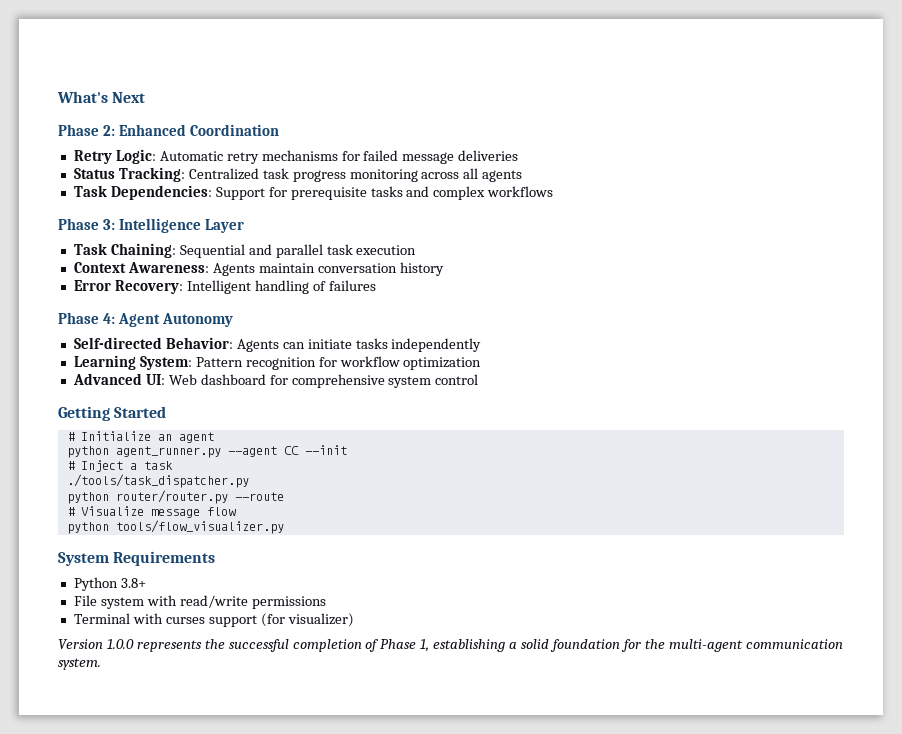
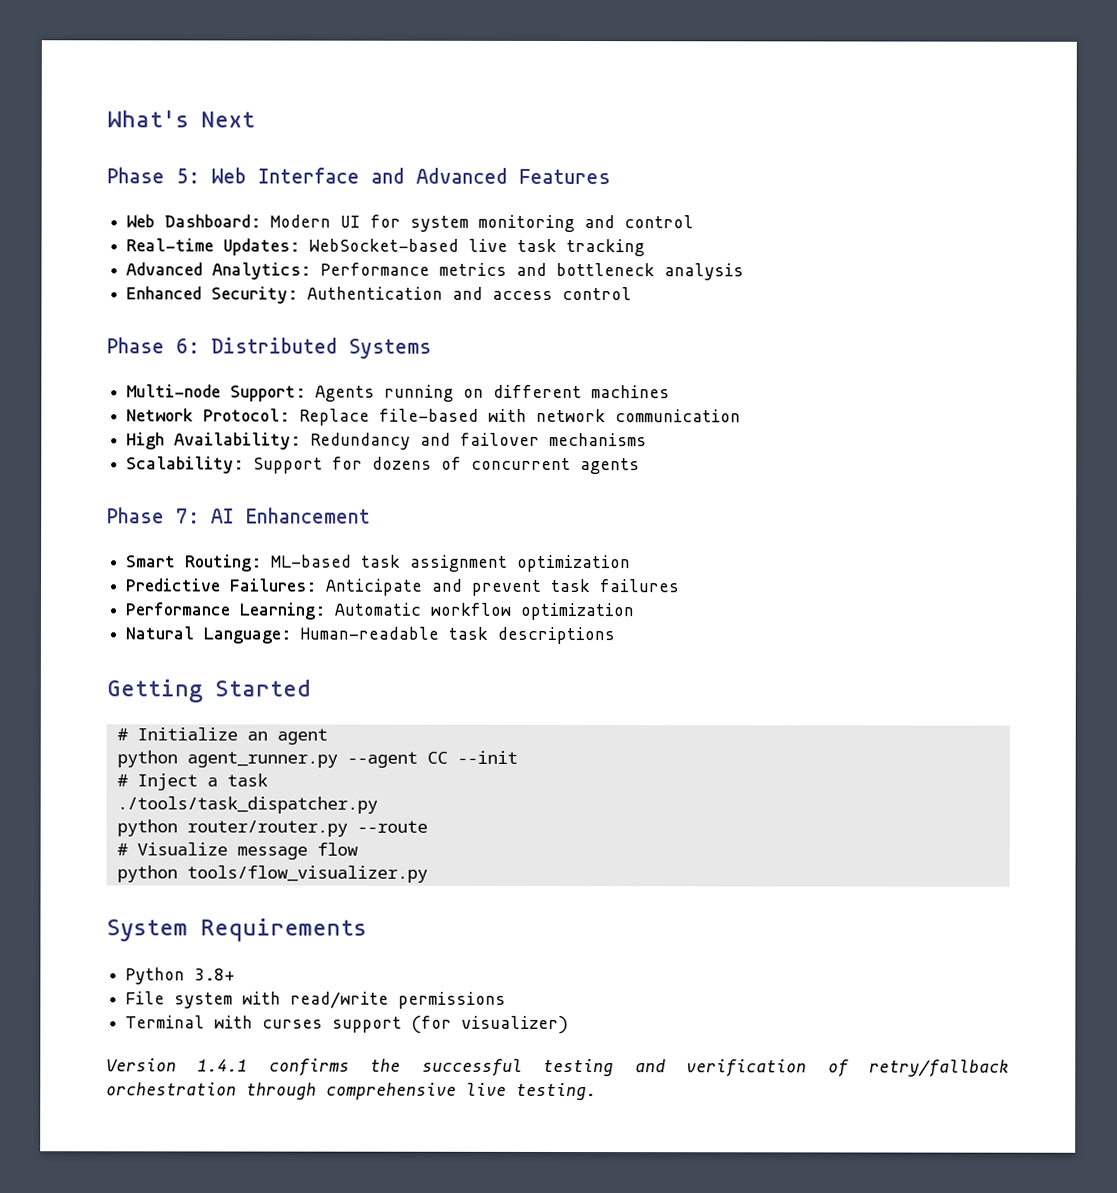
[103,124,280,136] [73,149,519,164] [73,167,523,182] [73,185,554,200] [58,218,245,233] [73,243,417,258] [73,262,444,276] [73,280,376,294] [58,312,234,327] [73,337,482,352] [73,355,482,370] [72,373,479,388] 2: Enhanced Coordination // Retry Logic: Automatic retry mechanisms for failed message deliveries // Status Tracking: Centralized task progress monitoring across all agents // Task Dependencies: Support for prerequisite tasks and complex workflows // Phase 3: Intelligence Layer // Task Chaining: Sequential and parallel task execution // Context Awareness: Agents maintain conversation history // Error Recovery: Intelligent handling of failures // Phase 4: Agent Autonomy // Self-directed Behavior: Agents can initiate tasks independently // Learning System: Pattern recognition for workflow optimization // Advanced UI: Web dashboard for comprehensive system control -> [176,167,611,185] [126,214,695,233] [126,238,646,257] [126,262,745,281] [126,286,633,304] [107,337,432,359] [126,384,671,402] [126,408,742,426] [126,432,648,450] [126,456,641,475] [107,507,371,524] [126,554,632,573] [126,578,681,596] [125,602,635,621] [125,626,616,645] 5: Web Interface and Advanced Features // Web Dashboard: Modern UI for system monitoring and control // Real-time Updates: WebSocket-based live task tracking // Advanced Analytics: Performance metrics and bottleneck analysis // Enhanced Security: Authentication and access control // Phase 6: Distributed Systems // Multi-node Support: Agents running on different machines // Network Protocol: Replace file-based with network communication // High Availability: Redundancy and failover mechanisms // Scalability: Support for dozens of concurrent agents // Phase 7: AI Enhancement // Smart Routing: ML-based task assignment optimization // Predictive Failures: Anticipate and prevent task failures // Performance Learning: Automatic workflow optimization // Natural Language: Human-readable task descriptions
[106,639,843,652] [58,658,101,670] 1.0.0 represents the successful completion of Phase 1, establishing a solid foundation for the multi-agent communication system. -> [197,1058,1011,1077] [106,1082,597,1101] 1.4.1 confirms the successful testing and verification of retry/fallback orchestration through comprehensive live testing.

